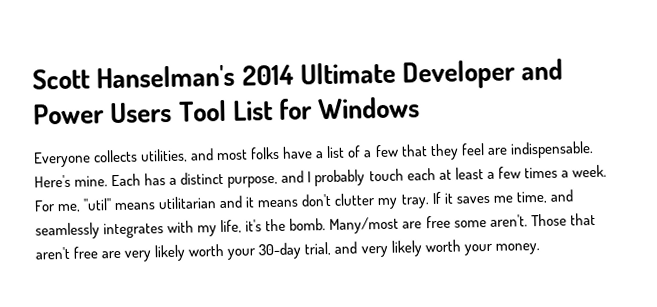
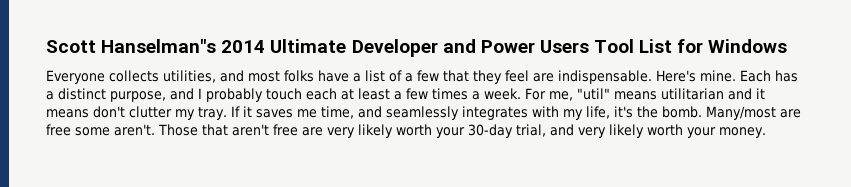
[96,64,236,89] Hanselman's -> [101,39,217,53] Hanselman"s

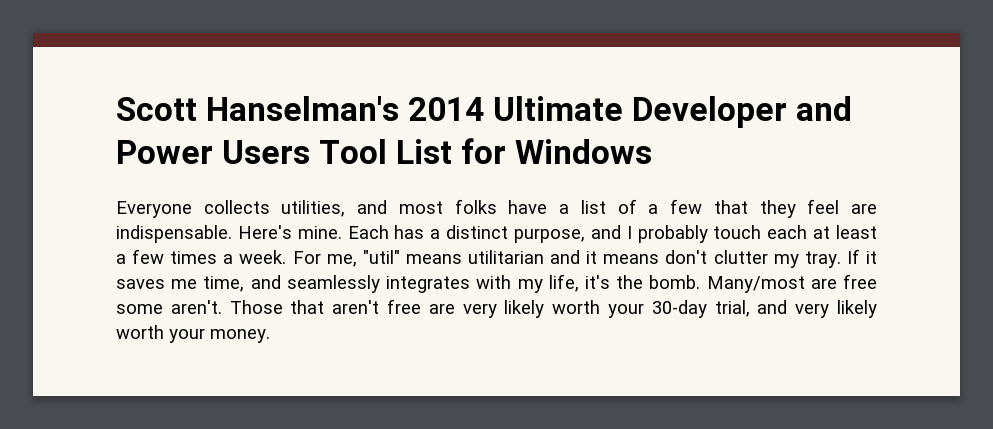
[101,39,217,53] Hanselman"s -> [206,96,400,121] Hanselman's

